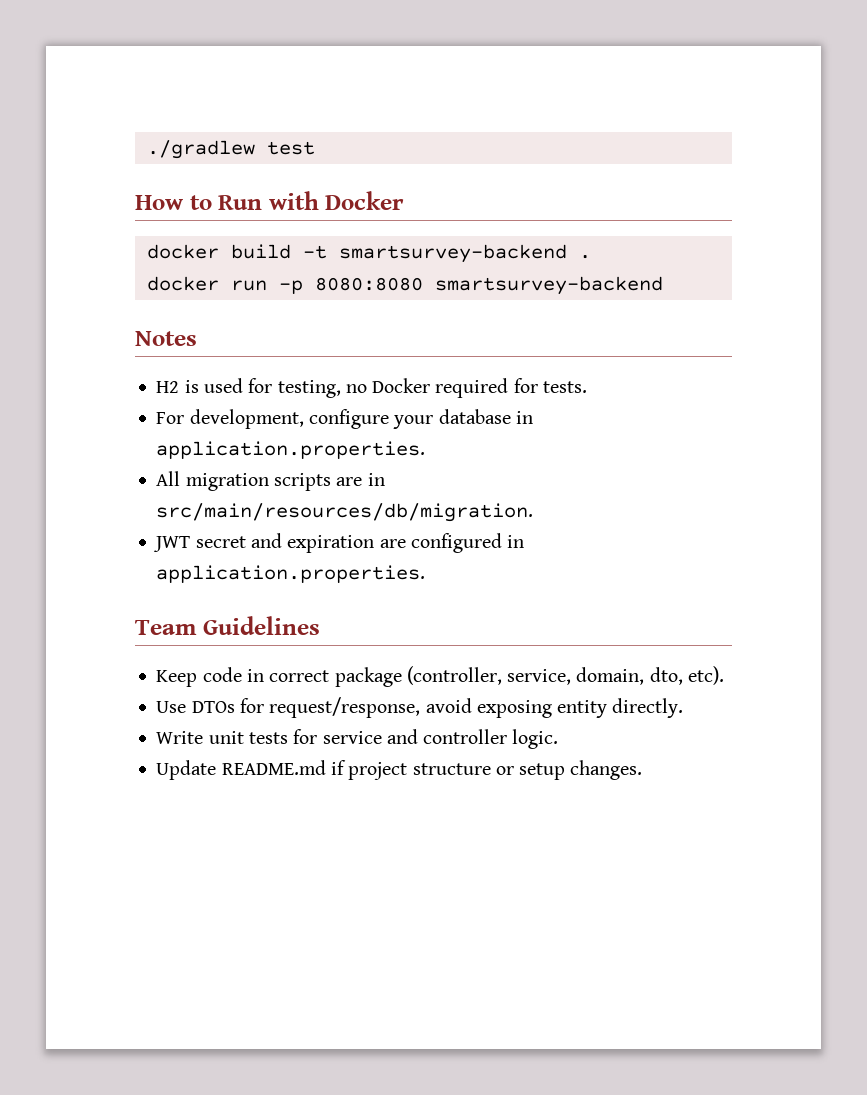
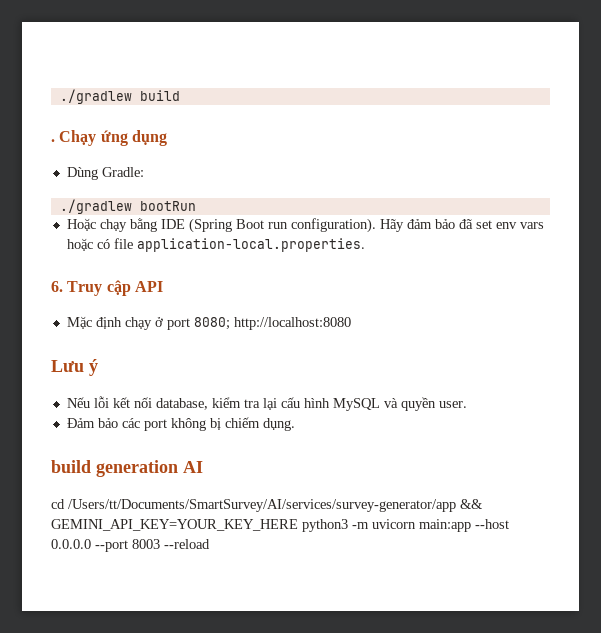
[146,140,315,159] [135,191,405,210] [146,244,591,263] [146,276,663,295] [135,331,197,346] [156,378,587,398] [156,409,533,429] [156,441,426,459] [156,471,385,491] [156,503,534,522] [153,533,525,553] [156,565,426,583] [135,616,320,635] [156,666,724,687] [156,697,684,718] [156,729,559,749] [156,760,643,780] ./gradlew test // How to Run with Docker // docker build -t smartsurvey-backend . // docker run -p 8080:8080 smartsurvey-backend // Notes // H2 is used for testing, no Docker required for tests. // For development, configure your database in application.properties. // All migration scripts are in src/main/resources/db/migration. // JWT secret and expiration are configured in application.properties. // Team Guidelines // Keep code in correct package (controller, service, domain, dto, etc). // Use DTOs for request/response, avoid exposing entity directly. // Write unit tests for service and controller logic. // Update README.md if project structure or setup changes. -> [59,89,180,104] [51,130,167,146] [66,167,144,180] [59,199,196,214] [66,218,544,233] [66,238,365,252] [51,280,163,296] [66,316,351,330] [51,359,98,376] [66,396,467,411] [66,417,295,431] [51,460,203,477] [51,499,483,512] [51,519,509,532] [51,539,210,552] ./gradlew build // . Chạy ứng dụng // Dùng Gradle: // ./gradlew bootRun // Hoặc chạy bằng IDE (Spring Boot run configuration). Hãy đảm bảo đã set env vars hoặc có file application-local.properties. // 6. Truy cập API // Mặc định chạy ở port 8080; http://localhost:8080 // Lưu ý // Nếu lỗi kết nối database, kiểm tra lại cấu hình MySQL và quyền user. // Đảm bảo các port không bị chiếm dụng. // build generation AI // cd /Users/tt/Documents/SmartSurvey/AI/services/survey-generator/app && GEMINI_API_KEY=YOUR_KEY_HERE python3 -m uvicorn main:app --host 0.0.0.0 --port 8003 --reload

